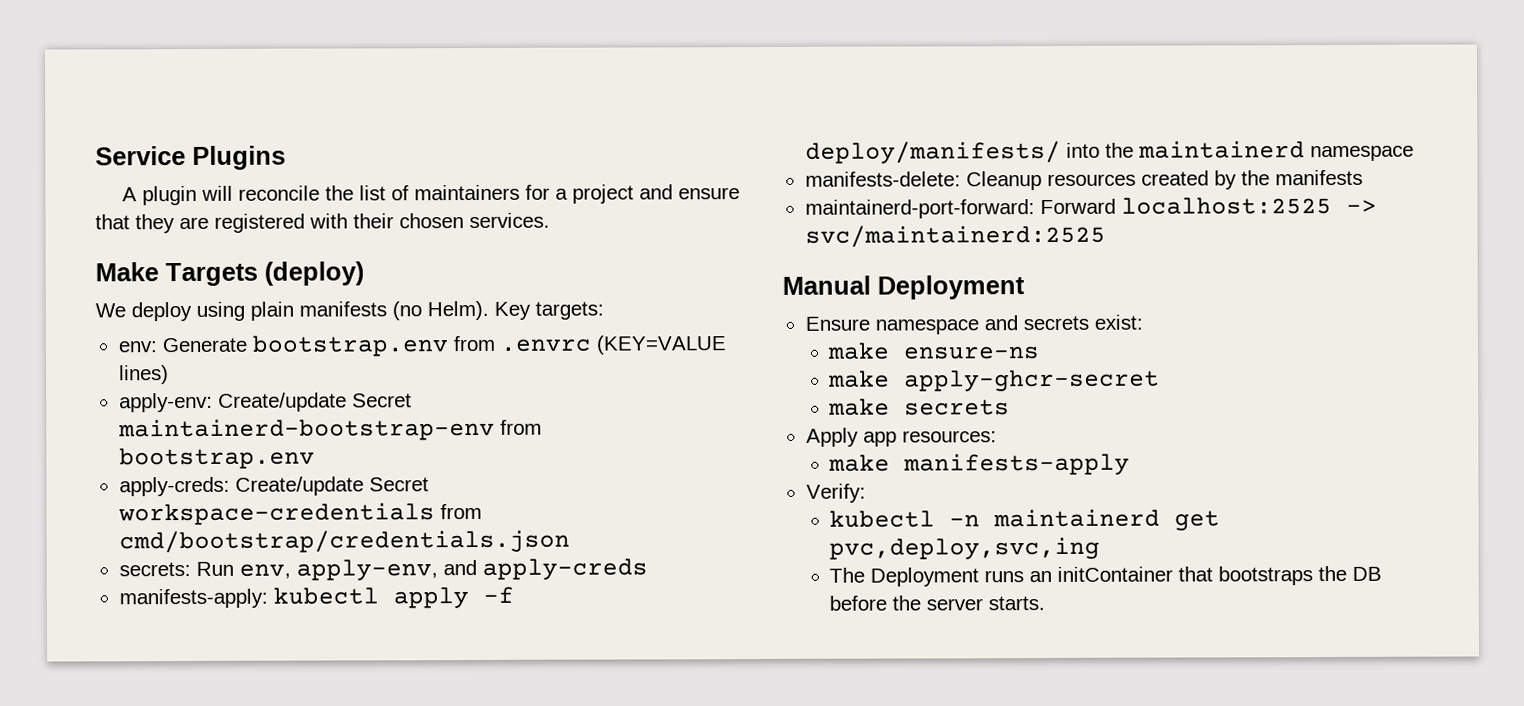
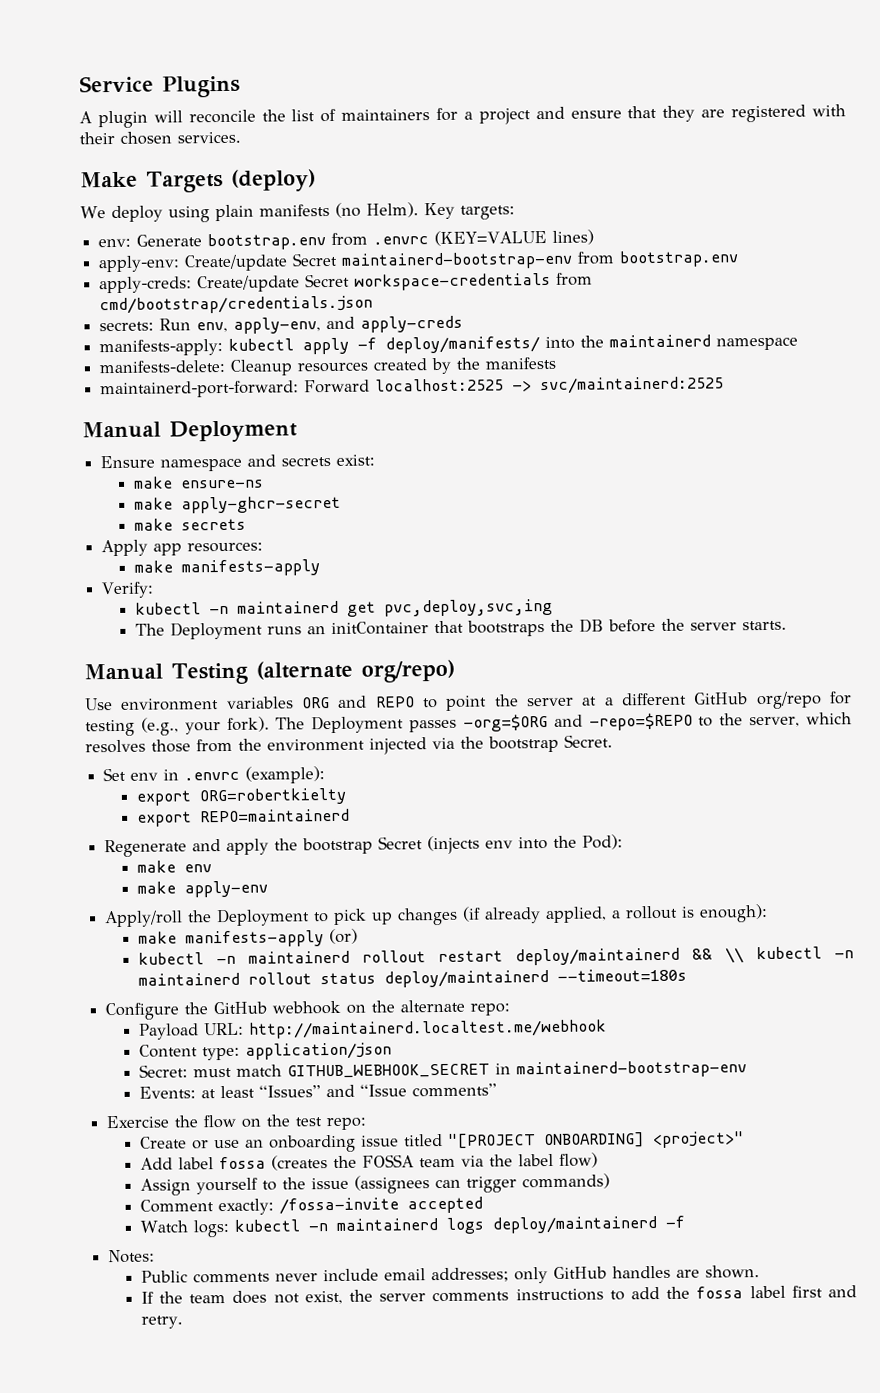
(1046, 603) none -> [84,659,455,685] [85,691,853,711] [85,712,852,737] [85,734,613,755] [103,766,326,784] [135,787,346,806] [136,808,350,827] [104,834,624,858] [136,860,212,873] [136,880,268,898] [104,903,769,928] [137,928,358,948] [137,946,854,966] [137,968,687,988] [105,999,511,1021] [138,1019,607,1040] [138,1042,392,1061] [138,1060,747,1079] [138,1083,497,1099] [106,1114,368,1131] [139,1131,744,1153] [139,1152,598,1171] [139,1173,610,1196] [139,1196,483,1216] [139,1215,685,1238] [108,1249,156,1264] [140,1265,760,1284] [140,1285,858,1305] [140,1315,183,1329] // Manual Testing (alternate org/repo) // Use environment variables ORG and REPO to point the server at a different GitHub org/repo for testing (e.g., your fork). The Deployment passes -org=$ORG and -repo=$REPO to the server, which resolves those from the environment injected via the bootstrap Secret. // Set env in .envrc (example): // export ORG=robertkielty // export REPO=maintainerd // Regenerate and apply the bootstrap Secret (injects env into the Pod): // make env // make apply-env // Apply/roll the Deployment to pick up changes (if already applied, a rollout is enough): // make manifests-apply (or) // kubectl -n maintainerd rollout restart deploy/maintainerd && \\ kubectl -n maintainerd rollout status deploy/maintainerd --timeout=180s // Configure the GitHub webhook on the alternate repo: // Payload URL: http://maintainerd.localtest.me/webhook // Content type: application/json // Secret: must match GITHUB_WEBHOOK_SECRET in maintainerd-bootstrap-env // Events: at least “Issues” and “Issue comments” // Exercise the flow on the test repo: // Create or use an onboarding issue titled "[PROJECT ONBOARDING] <project>" // Add label fossa (creates the FOSSA team via the label flow) // Assign yourself to the issue (assignees can trigger commands) // Comment exactly: /fossa-invite accepted // Watch logs: kubectl -n maintainerd logs deploy/maintainerd -f // Notes: // Public comments never include email addresses; only GitHub handles are shown. // If the team does not exist, the server comments instructions to add the fossa label first and retry.

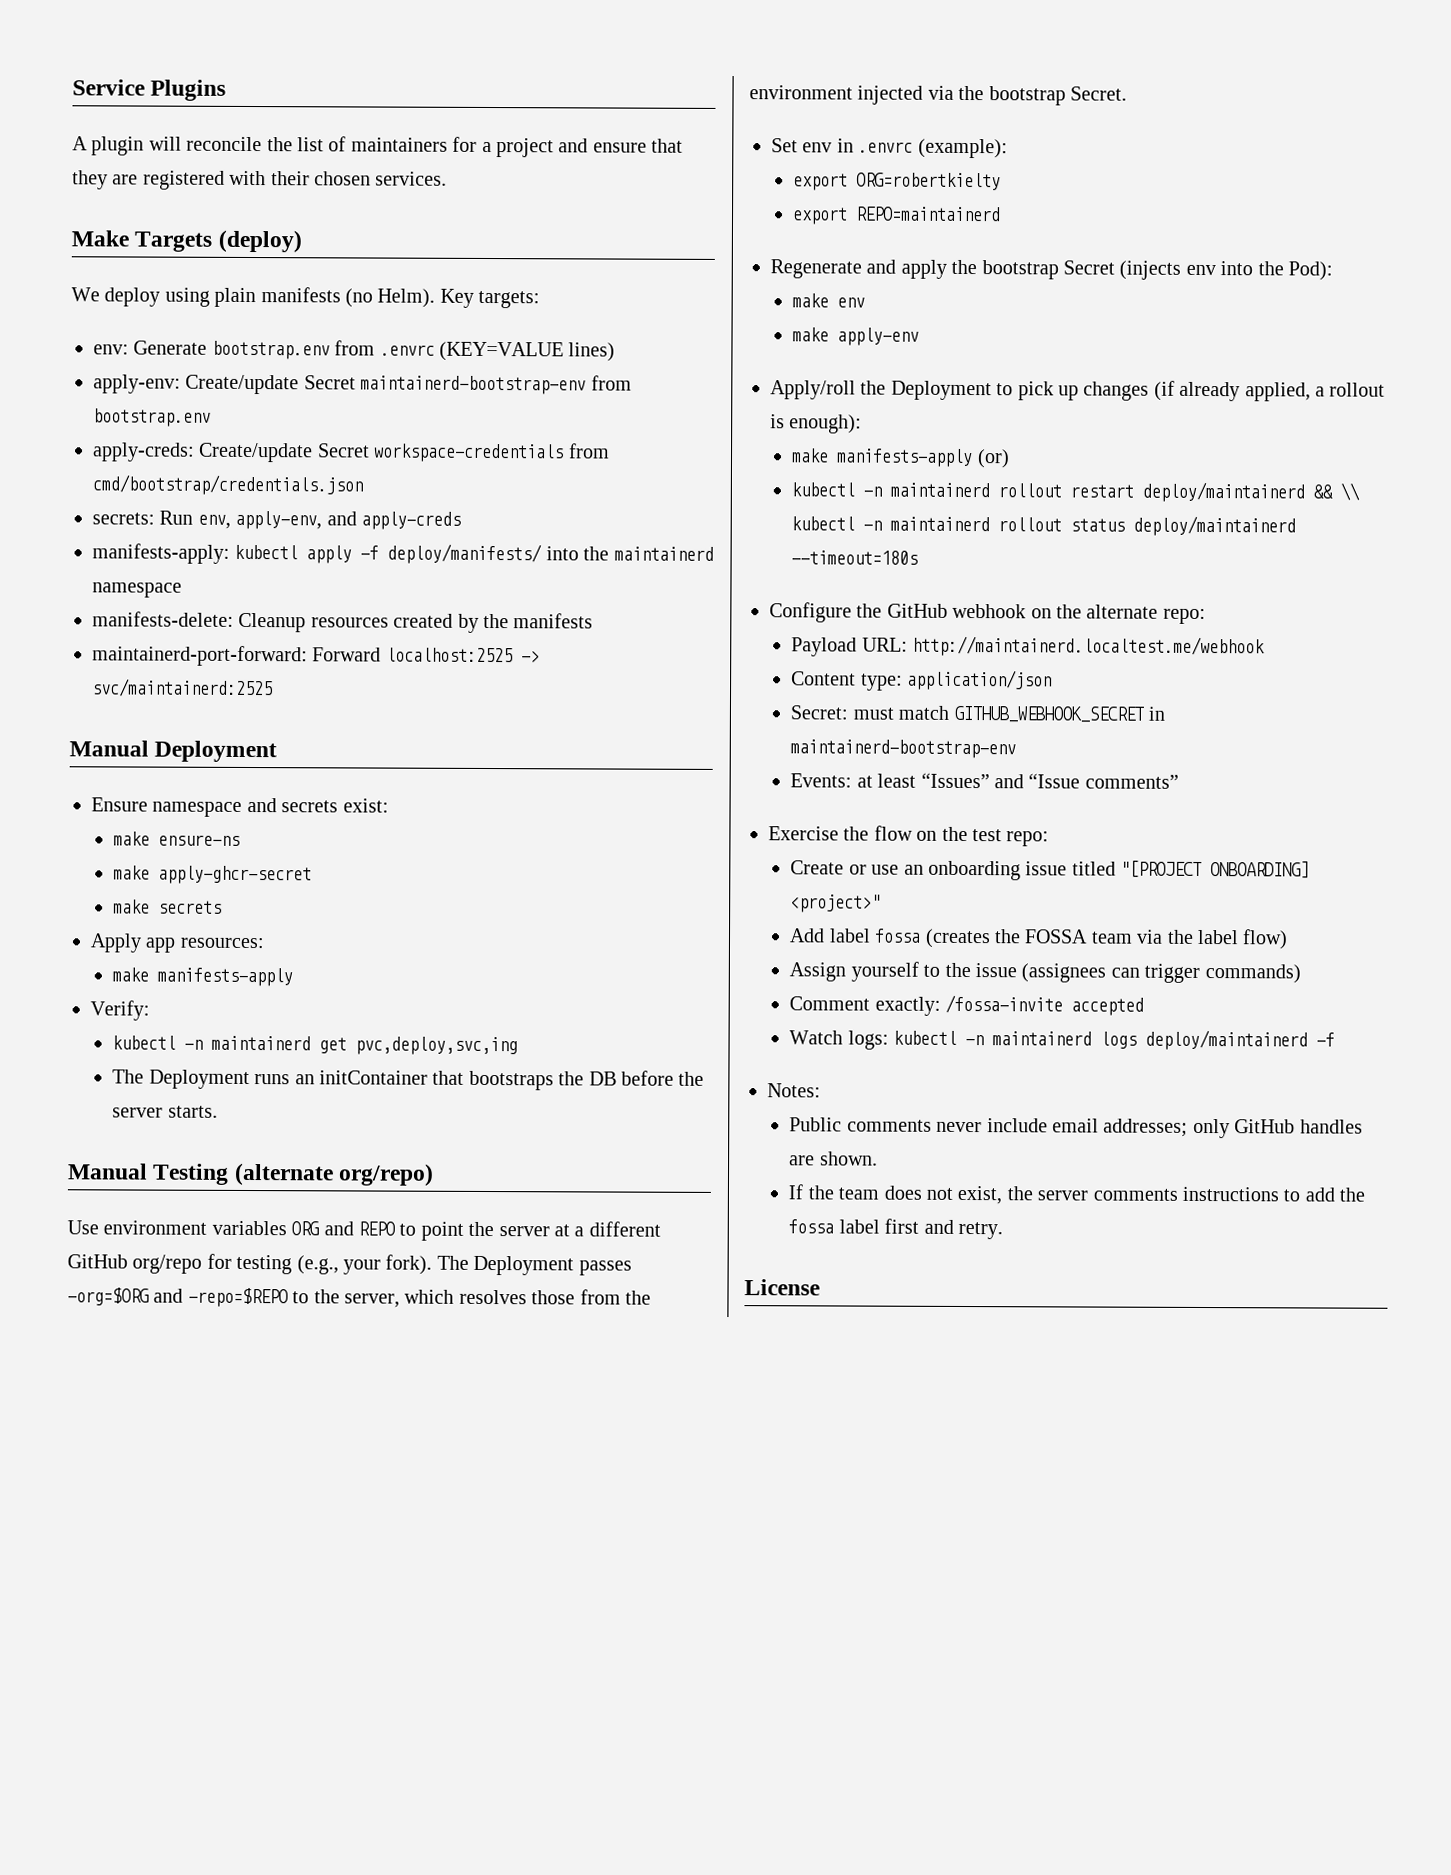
(183, 1322) none -> [744,1279,820,1296] // License

